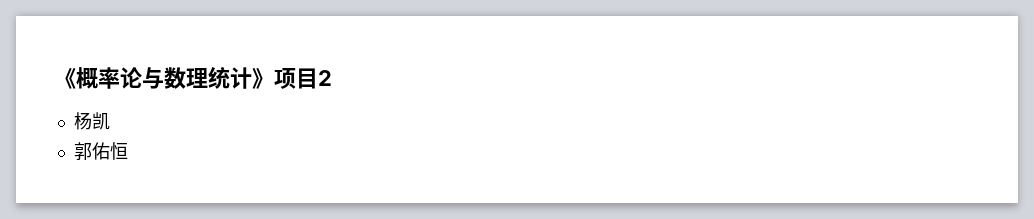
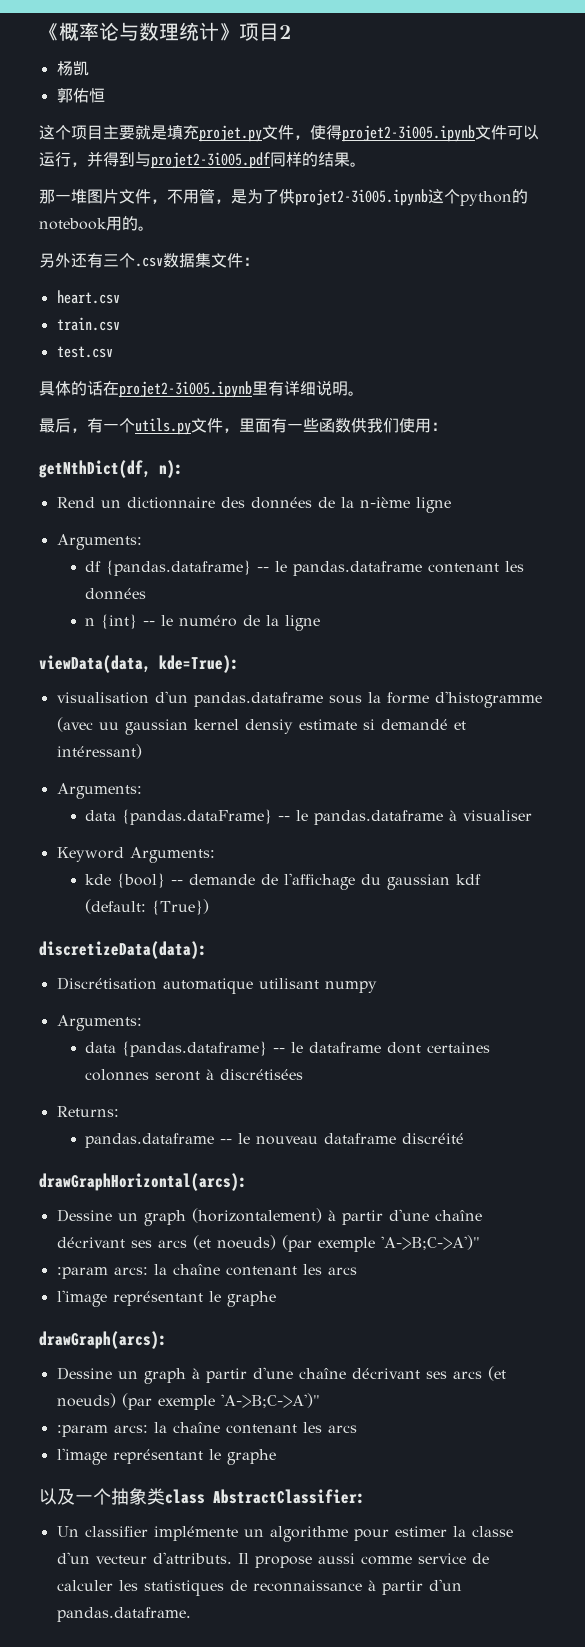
(128, 151) none -> [39,125,539,142] [39,151,366,169] [39,188,528,206] [39,216,154,231] [39,253,259,268] [56,290,120,304] [56,317,120,331] [56,346,113,358] [39,380,364,398] [39,418,447,435] [39,460,183,478] [56,497,451,513] [56,534,142,550] [85,560,525,576] [85,588,147,600] [85,614,321,631] [39,655,239,673] [56,691,542,708] [56,717,466,735] [56,744,142,759] [56,783,142,799] [85,809,533,825] [56,847,215,863] [85,873,482,890] [85,899,210,915] [39,941,207,959] [56,977,377,994] [56,1015,142,1031] [85,1041,491,1057] [85,1069,304,1081] [56,1106,119,1117] [85,1133,465,1148] [39,1173,247,1191] [56,1208,482,1226] [56,1235,480,1252] [56,1264,357,1279] [56,1290,276,1307] [39,1331,167,1349] [56,1366,506,1384] [56,1393,320,1410] [56,1422,357,1437] [56,1448,276,1465] [39,1488,365,1505] [56,1526,513,1542] [56,1552,489,1568] [56,1579,462,1596] [56,1607,191,1622] // 这个项目主要就是填充projet.py文件，使得projet2-3i005.ipynb文件可以运行，并得到与projet2-3i005.pdf同样的结果。 // 那一堆图片文件，不用管，是为了供projet2-3i005.ipynb这个python的notebook用的。 // 另外还有三个.csv数据集文件： // heart.csv // train.csv // test.csv // 具体的话在projet2-3i005.ipynb里有详细说明。 // 最后，有一个utils.py文件，里面有一些函数供我们使用： // getNthDict(df, n): // Rend un dictionnaire des données de la n-ième ligne // Arguments: // df {pandas.dataframe} -- le pandas.dataframe contenant les données // n {int} -- le numéro de la ligne // viewData(data, kde=True): // visualisation d'un pandas.dataframe sous la forme d'histogramme (avec uu gaussian kernel densiy estimate si demandé et intéressant) // Arguments: // data {pandas.dataFrame} -- le pandas.dataframe à visualiser // Keyword Arguments: // kde {bool} -- demande de l'affichage du gaussian kdf (default: {True}) // discretizeData(data): // Discrétisation automatique utilisant numpy // Arguments: // data {pandas.dataframe} -- le dataframe dont certaines colonnes seront à discrétisées // Returns: // pandas.dataframe -- le nouveau dataframe discréité // drawGraphHorizontal(arcs): // Dessine un graph (horizontalement) à partir d'une chaîne décrivant ses arcs (et noeuds) (par exemple 'A->B;C->A')" // :param arcs: la chaîne contenant les arcs // l'image représentant le graphe // drawGraph(arcs): // Dessine un graph à partir d'une chaîne décrivant ses arcs (et noeuds) (par exemple 'A->B;C->A')" // :param arcs: la chaîne contenant les arcs // l'image représentant le graphe // 以及一个抽象类class AbstractClassifier: // Un classifier implémente un algorithme pour estimer la classe d'un vecteur d'attributs. Il propose aussi comme service de calculer les statistiques de reconnaissance à partir d'un pandas.dataframe.

